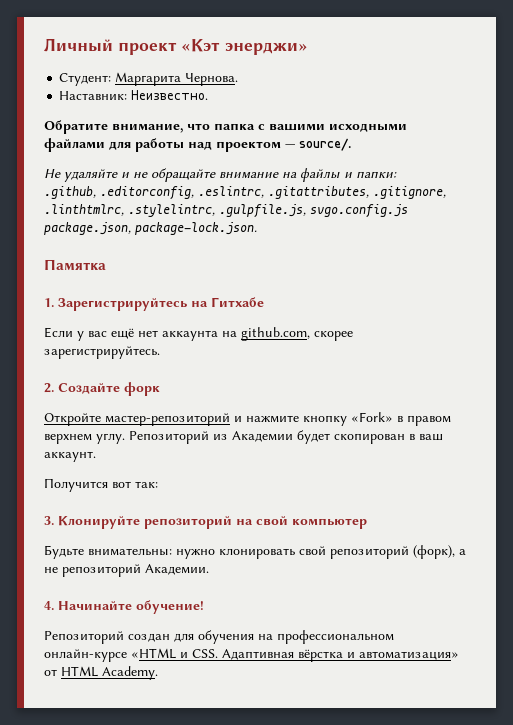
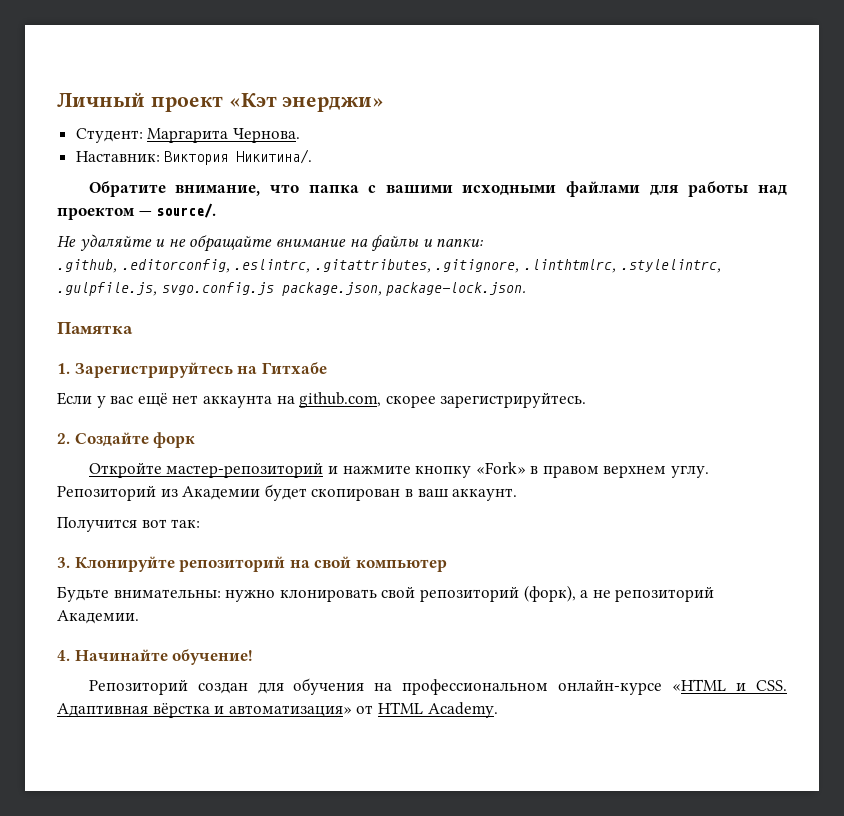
[131,90,209,100] Неизвестно. -> [164,149,313,165] Виктория Никитина/.

